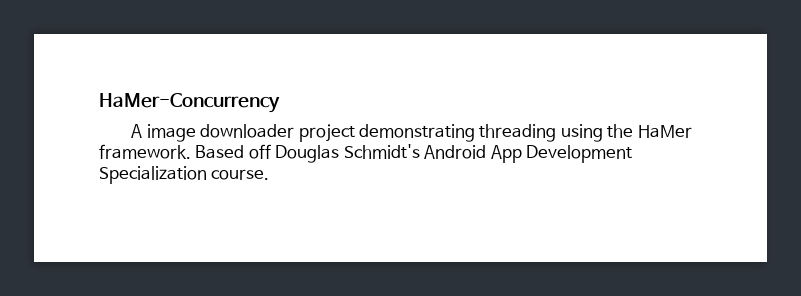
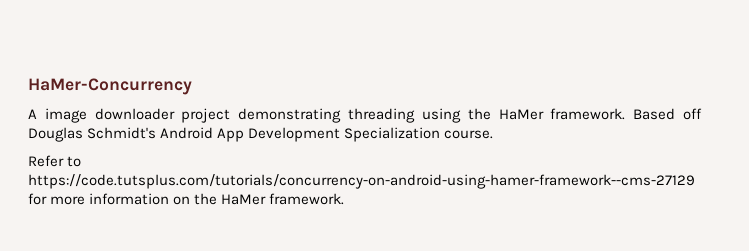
(270, 174) none -> [28,155,82,167] [28,174,695,189] [28,193,345,205] // Refer to https://code.tutsplus.com/tutorials/concurrency-on-android-using-hamer-framework--cms-27129 for more information on the HaMer framework.

